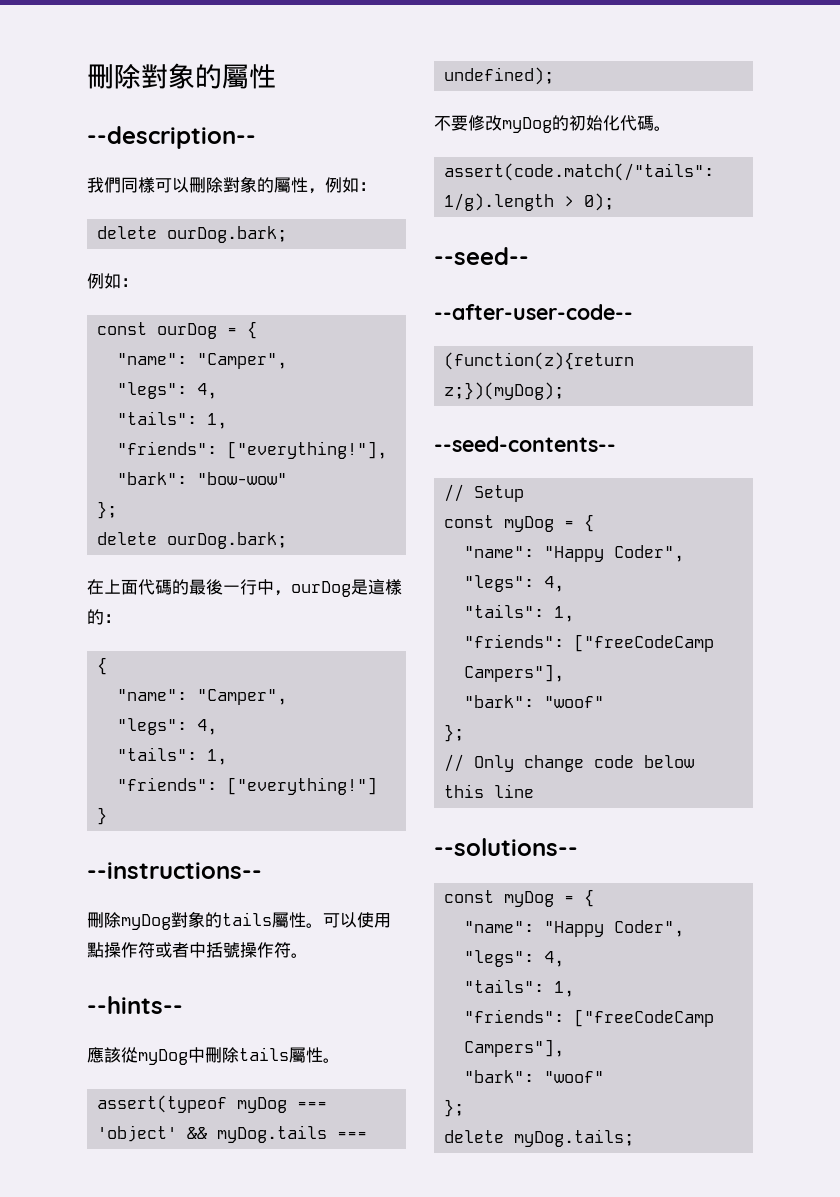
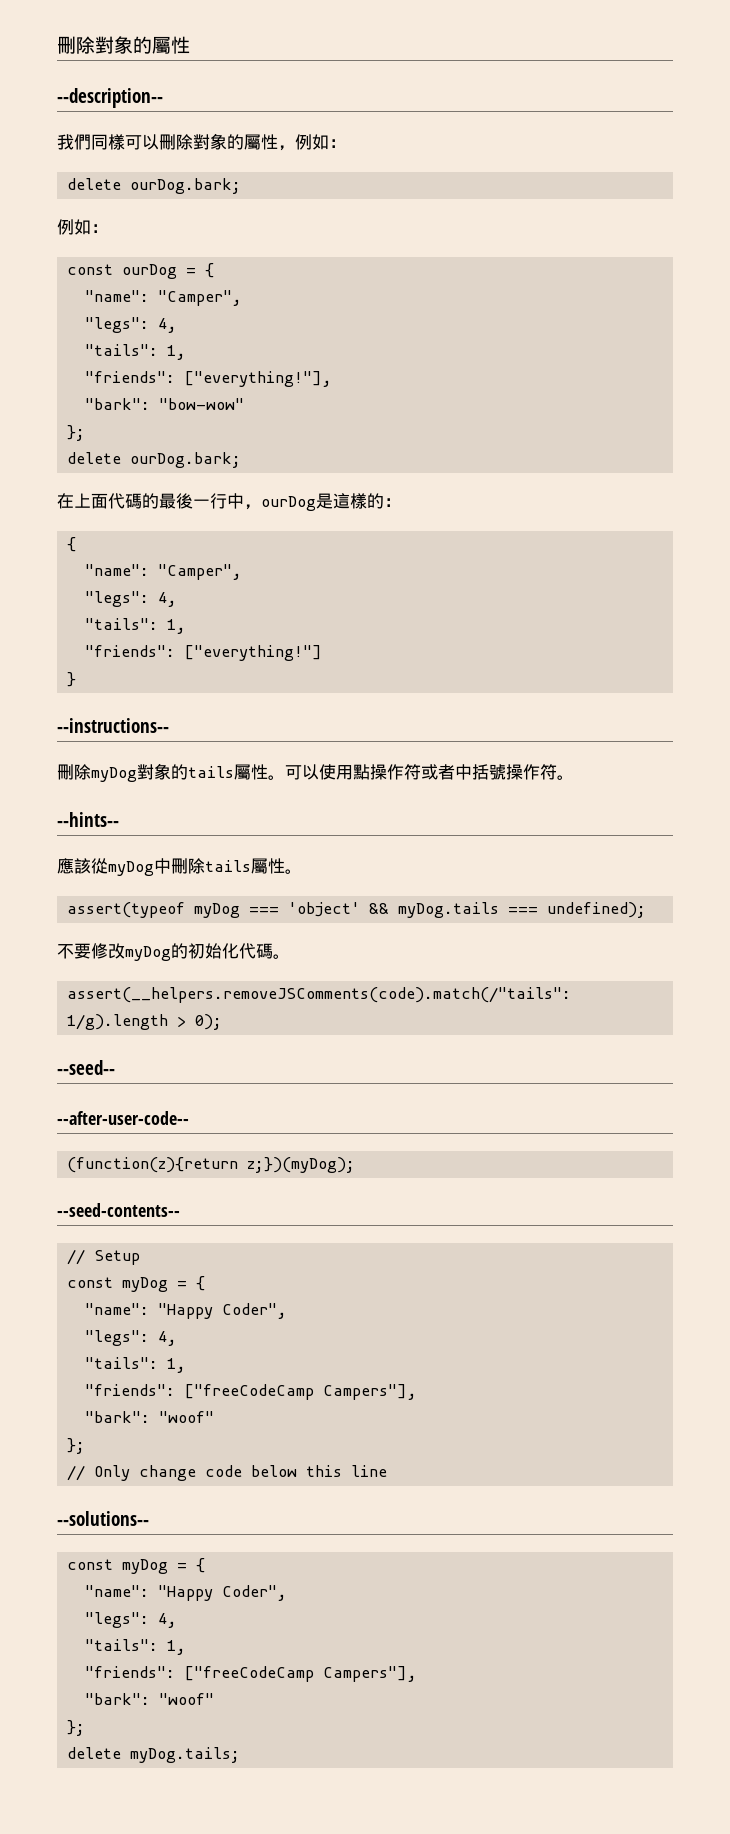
[444,163,715,181] assert(code.match(/"tails": -> [67,987,572,1003] assert(__helpers.removeJSComments(code).match(/"tails":

